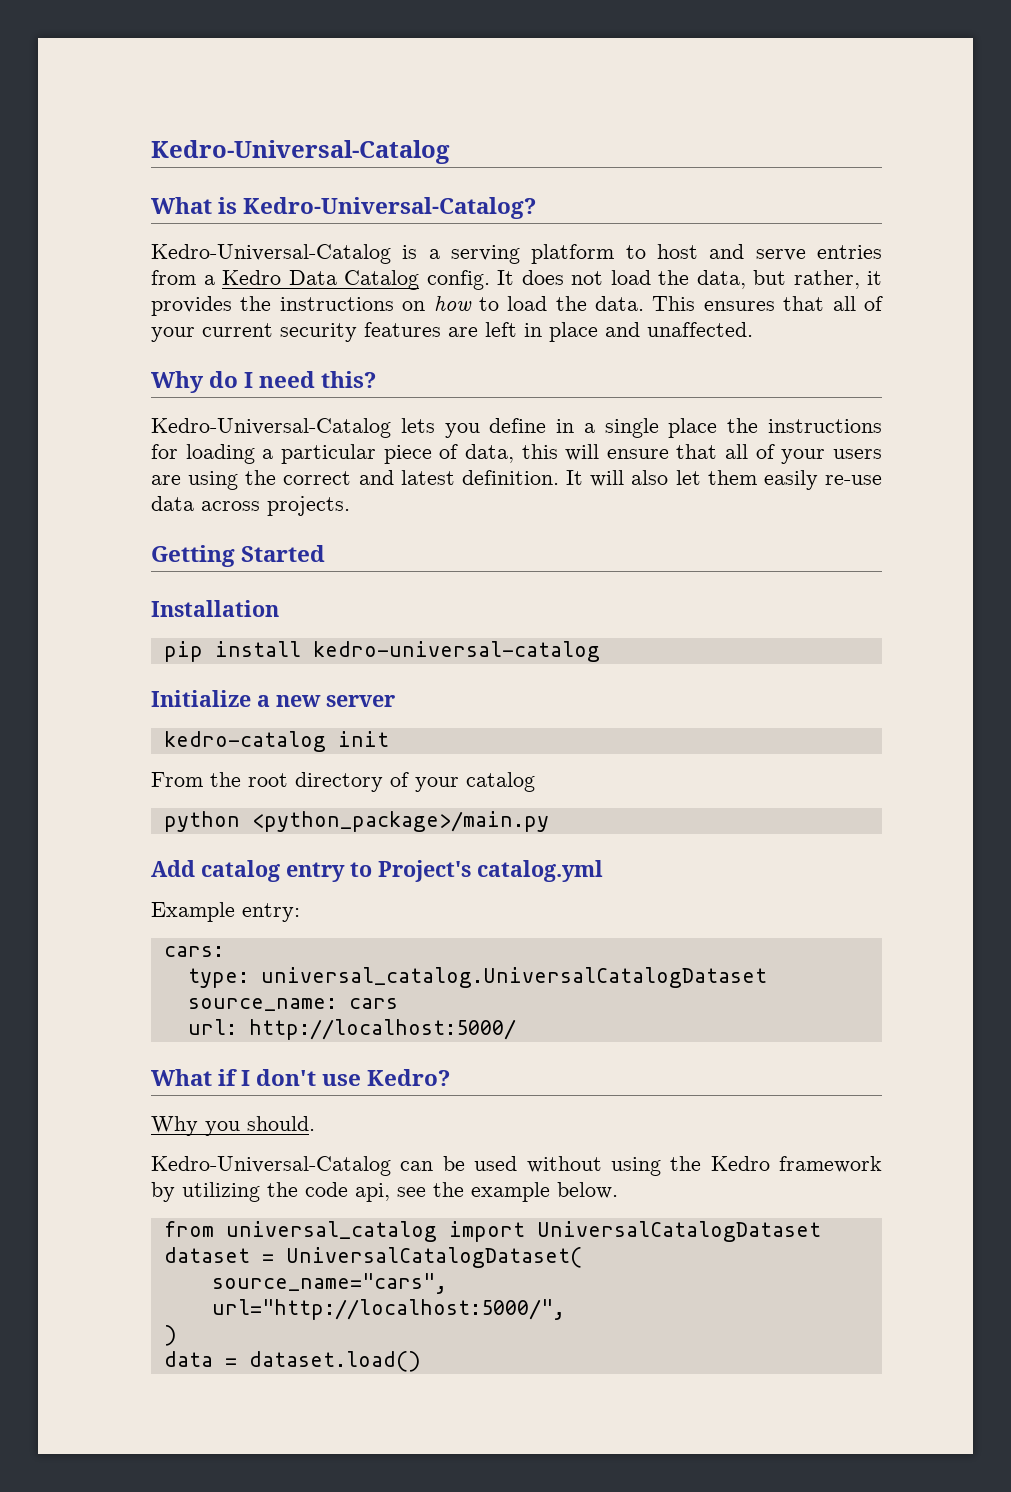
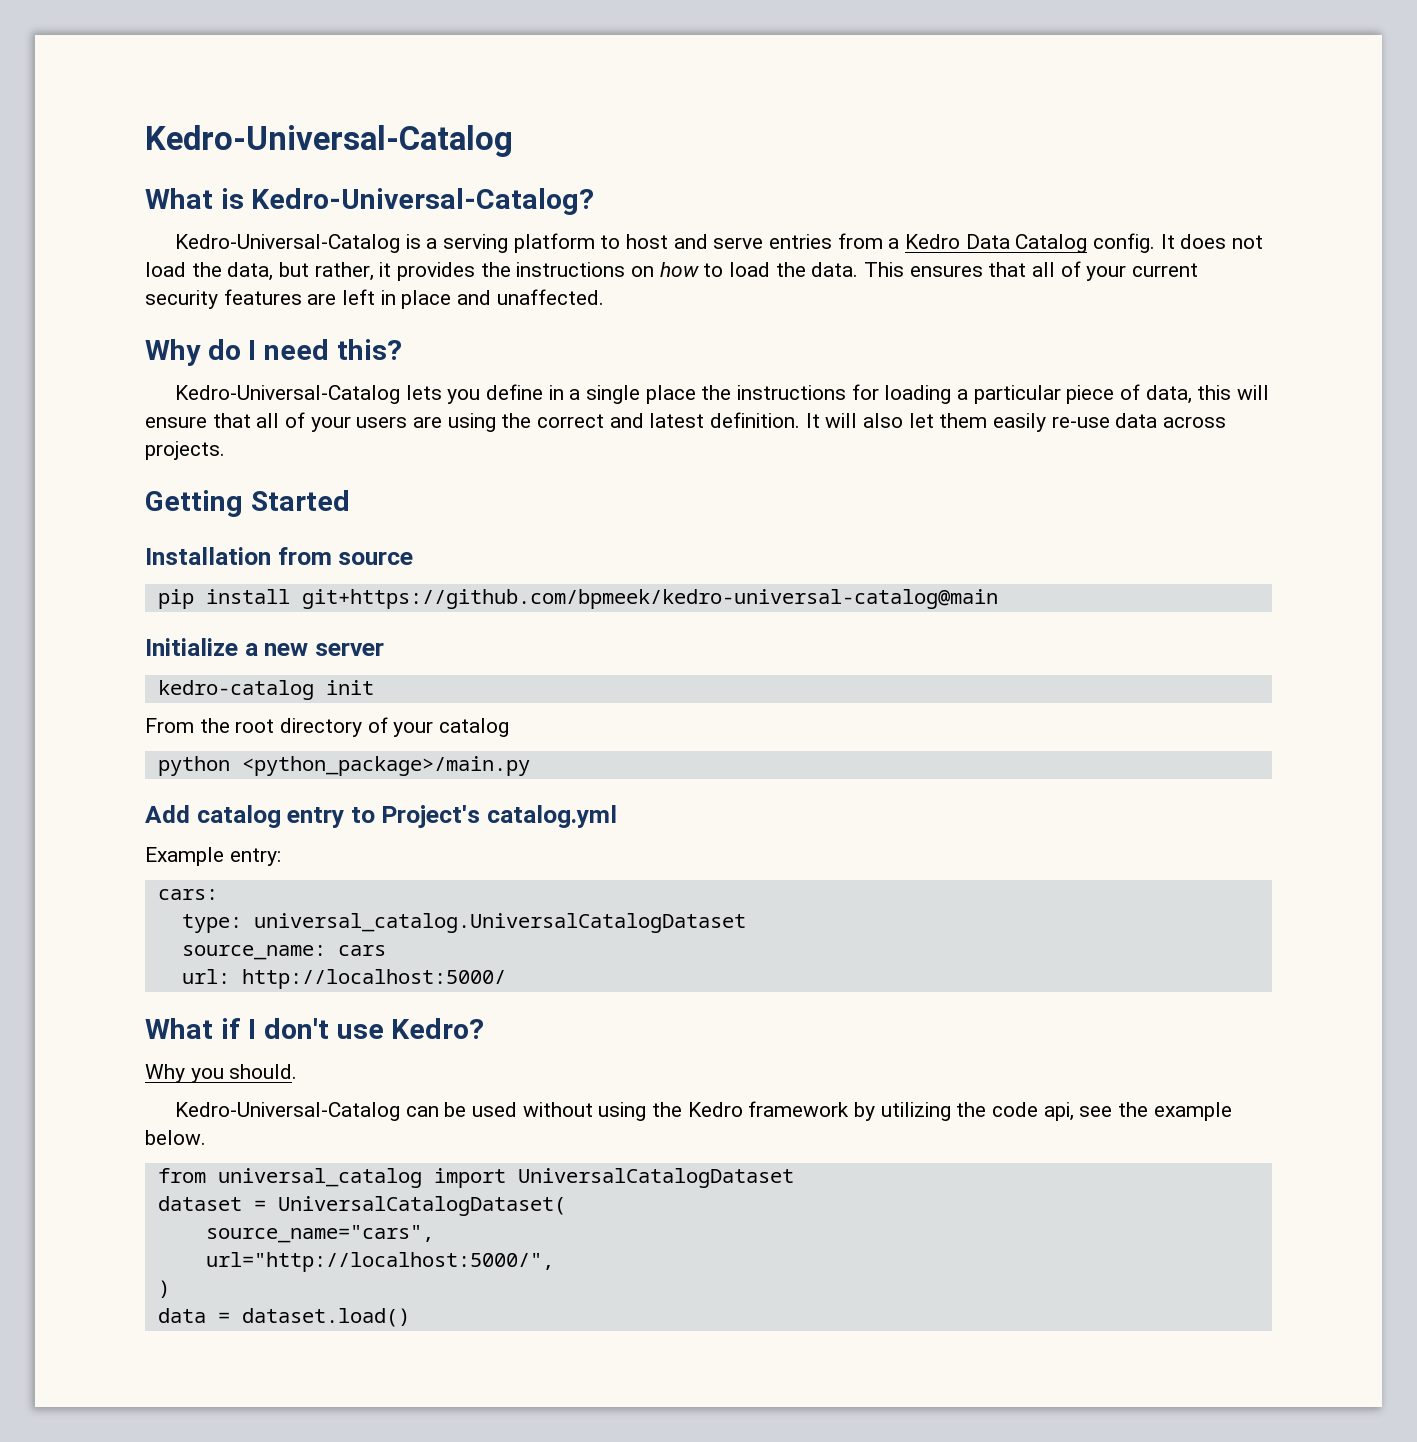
(279, 608) none -> [277,547,414,565] from source
[312,641,600,662] kedro-universal-catalog -> [301,589,998,609] git+https://github.com/bpmeek/kedro-universal-catalog@main

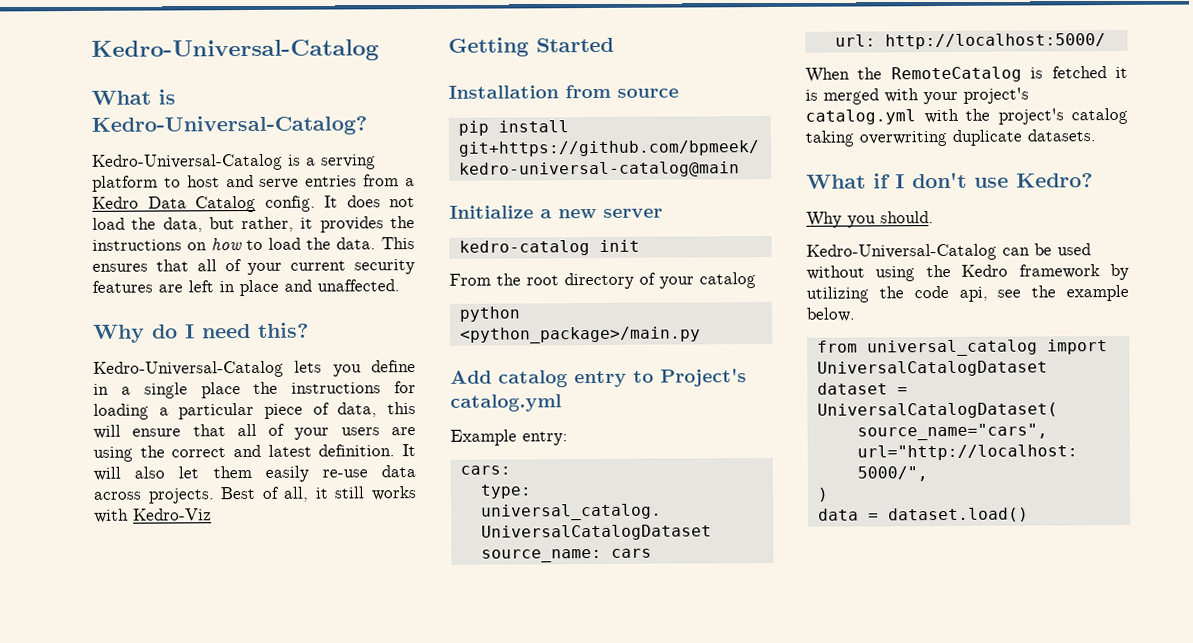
(225, 450) none -> [220,486,417,502] [94,508,212,523] Best of all, it still works with Kedro-Viz
(506, 979) none -> [805,66,1128,83] [805,87,1029,105] [805,107,1128,125] [805,129,1096,147] // When the RemoteCatalog is fetched it is merged with your project's catalog.yml with the project's catalog taking overwriting duplicate datasets.

